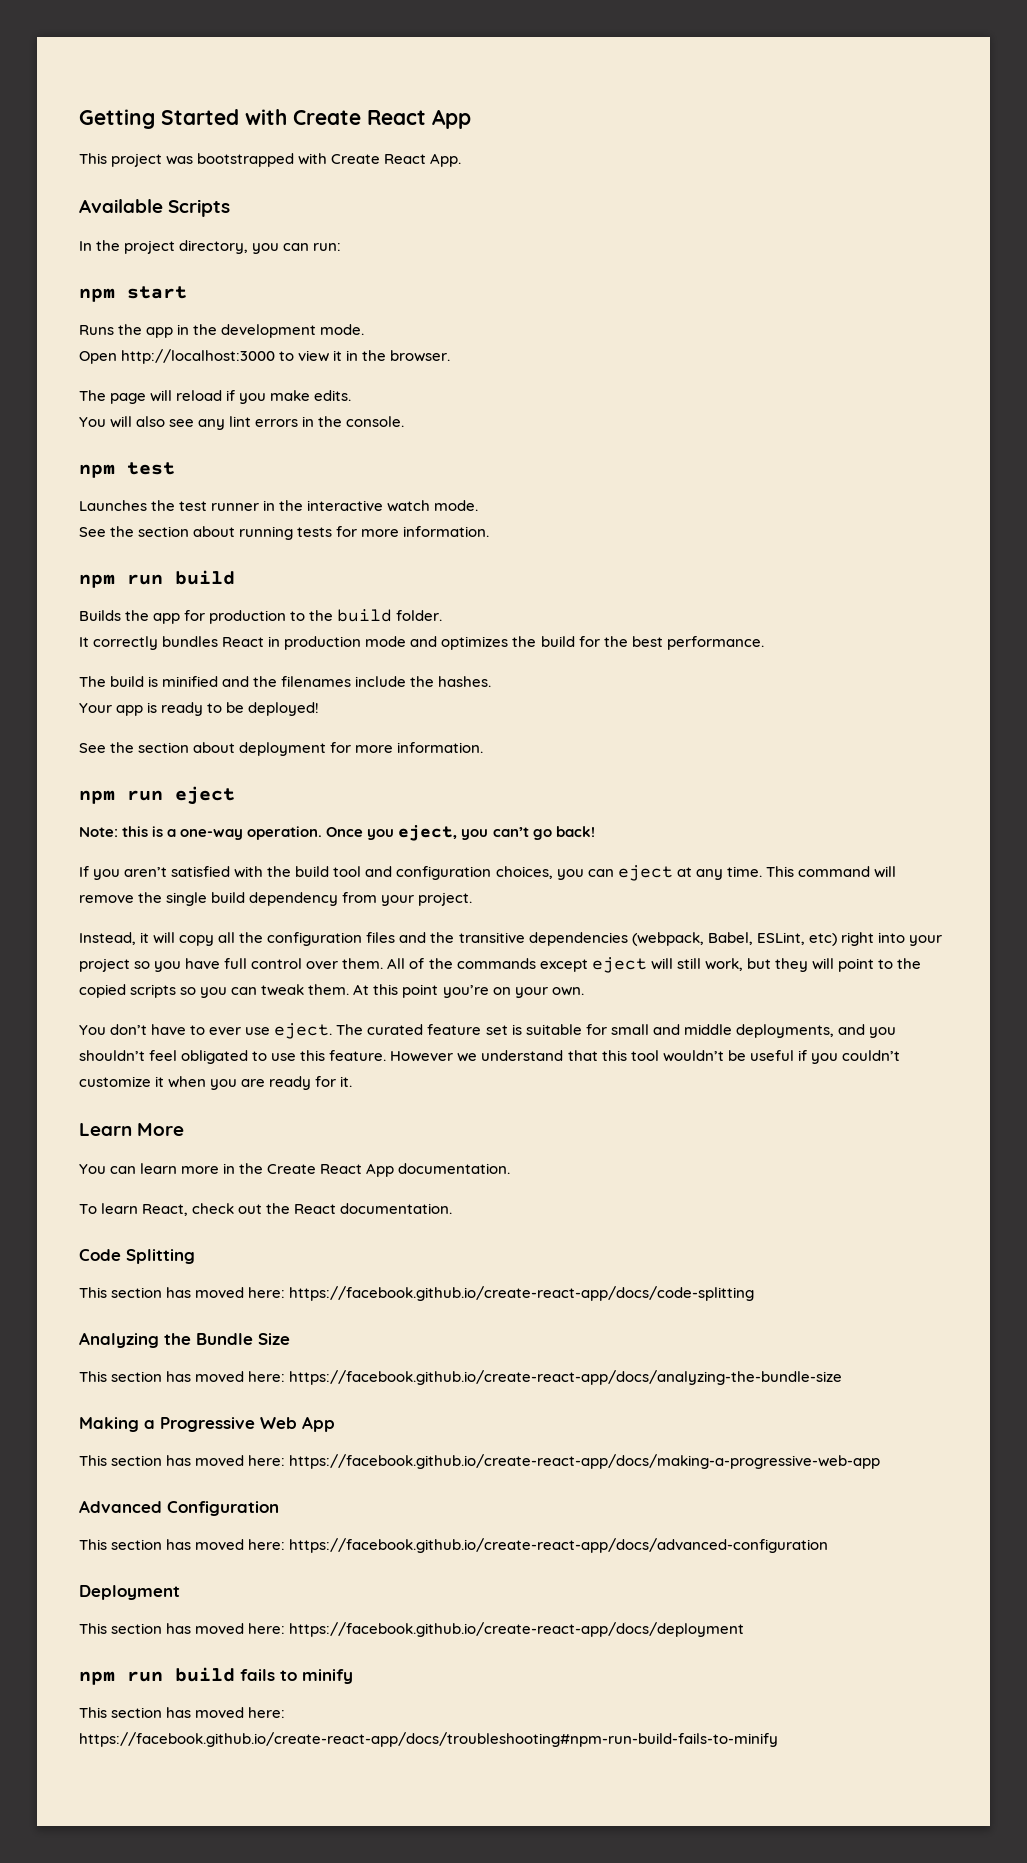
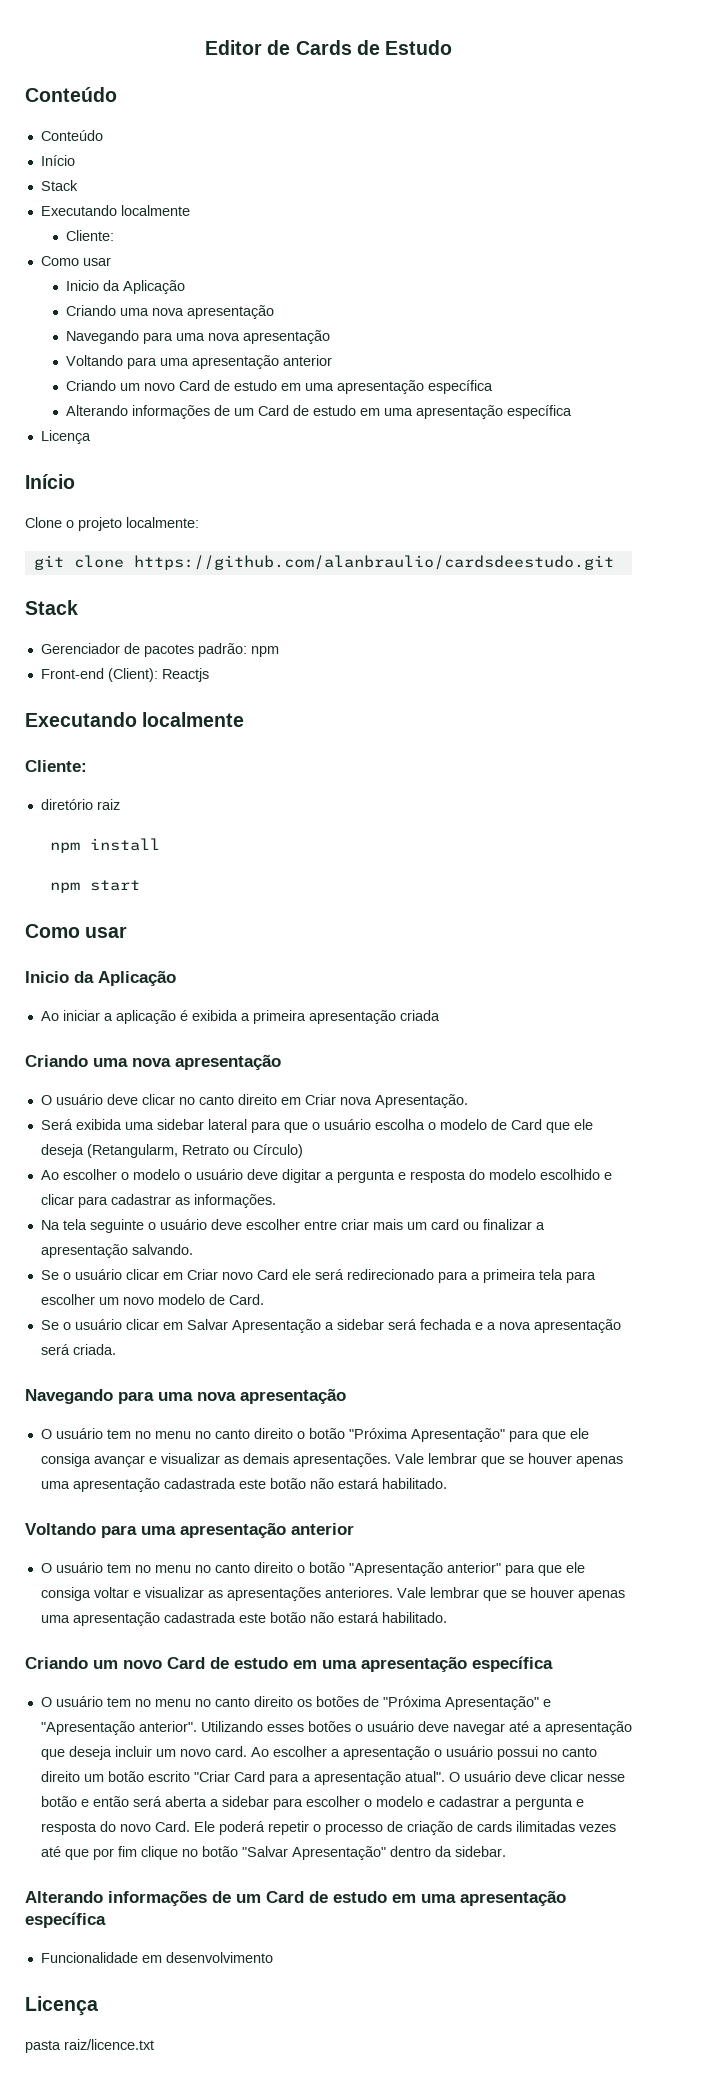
[79,109,471,129] [79,153,462,167] [79,199,231,217] [79,240,342,254] [79,286,187,302] [79,324,365,338] [79,349,451,364] [79,390,352,404] [79,416,405,430] [79,462,175,478] [79,500,479,512] [79,526,490,540] [79,570,235,588] [79,609,443,624] [79,636,764,650] [79,676,492,687] [79,702,320,716] [79,742,484,756] [79,786,235,805] [79,825,595,841] [79,865,896,881] [79,892,473,906] [79,932,942,946] [79,957,922,973] [79,984,584,998] [79,1023,896,1039] [79,1050,900,1064] [79,1076,353,1090] [79,1123,185,1136] [79,1163,511,1177] [79,1203,453,1216] [79,1249,195,1264] [79,1286,755,1301] [79,1332,290,1348] [79,1370,843,1385] [79,1416,335,1432] [79,1454,881,1469] [79,1500,279,1516] [79,1538,829,1553] [79,1585,180,1600] [79,1622,745,1637] [79,1667,353,1685] [79,1707,286,1718] [79,1732,778,1747] Getting Started with Create React App // This project was bootstrapped with Create React App. // Available Scripts // In the project directory, you can run: // npm start // Runs the app in the development mode. // Open http://localhost:3000 to view it in the browser. // The page will reload if you make edits. // You will also see any lint errors in the console. // npm test // Launches the test runner in the interactive watch mode. // See the section about running tests for more information. // npm run build // Builds the app for production to the build folder. // It correctly bundles React in production mode and optimizes the build for the best performance. // The build is minified and the filenames include the hashes. // Your app is ready to be deployed! // See the section about deployment for more information. // npm run eject // Note: this is a one-way operation. Once you eject, you can’t go back! // If you aren’t satisfied with the build tool and configuration choices, you can eject at any time. This command will remove the single build dependency from your project. // Instead, it will copy all the configuration files and the transitive dependencies (webpack, Babel, ESLint, etc) right into your project so you have full control over them. All of the commands except eject will still work, but they will point to the copied scripts so you can tweak them. At this point you’re on your own. // You don’t have to ever use eject. The curated feature set is suitable for small and middle deployments, and you shouldn’t feel obligated to use this feature. However we understand that this tool wouldn’t be useful if you couldn’t customize it when you are ready for it. // Learn More // You can learn more in the Create React App documentation. // To learn React, check out the React documentation. // Code Splitting // This section has moved here: https://facebook.github.io/create-react-app/docs/code-splitting // Analyzing the Bundle Size // This section has moved here: https://facebook.github.io/create-react-app/docs/analyzing-the-bundle-size // Making a Progressive Web App // This section has moved here: https://facebook.github.io/create-react-app/docs/making-a-progressive-web-app // Advanced Configuration // This section has moved here: https://facebook.github.io/create-react-app/docs/advanced-configuration // Deployment // This section has moved here: https://facebook.github.io/create-react-app/docs/deployment // npm run build fails to minify // This section has moved here: https://facebook.github.io/create-react-app/docs/troubleshooting#npm-run-build-fails-to-minify -> [204,40,453,55] [25,87,117,102] [40,130,103,141] [40,155,75,166] [40,180,78,191] [40,205,190,216] [66,230,115,241] [40,256,111,266] [66,280,186,294] [66,305,275,319] [66,330,331,344] [66,355,333,369] [66,380,494,394] [66,405,573,419] [40,430,91,444] [25,474,75,489] [25,517,199,531] [33,555,614,570] [25,600,78,615] [40,643,279,657] [40,668,209,682] [25,712,245,727] [25,760,87,772] [40,799,120,810] [50,838,161,853] [50,880,141,893] [25,924,128,938] [25,970,176,986] [40,1010,440,1024] [25,1054,281,1070] [40,1094,468,1108] [40,1119,593,1133] [40,1144,303,1158] [40,1169,612,1183] [40,1194,276,1208] [40,1219,545,1233] [40,1244,193,1258] [40,1269,596,1283] [40,1294,264,1305] [40,1319,621,1333] [40,1344,116,1355] [25,1388,346,1404] [40,1428,589,1442] [40,1453,623,1467] [40,1478,447,1492] [25,1522,354,1538] [40,1562,585,1576] [40,1587,625,1601] [40,1612,447,1626] [25,1656,553,1672] [40,1696,551,1710] [40,1721,632,1735] [40,1746,597,1760] [40,1771,625,1785] [40,1796,584,1810] [40,1821,616,1835] [40,1846,506,1860] [25,1890,566,1906] [25,1912,106,1928] [40,1952,273,1963] [25,1996,98,2016] [25,2039,154,2053] Editor de Cards de Estudo // Conteúdo // Conteúdo // Início // Stack // Executando localmente // Cliente: // Como usar // Inicio da Aplicação // Criando uma nova apresentação // Navegando para uma nova apresentação // Voltando para uma apresentação anterior // Criando um novo Card de estudo em uma apresentação específica // Alterando informações de um Card de estudo em uma apresentação específica // Licença // Início // Clone o projeto localmente: // git clone https://github.com/alanbraulio/cardsdeestudo.git // Stack // Gerenciador de pacotes padrão: npm // Front-end (Client): Reactjs // Executando localmente // Cliente: // diretório raiz // npm install // npm start // Como usar // Inicio da Aplicação // Ao iniciar a aplicação é exibida a primeira apresentação criada // Criando uma nova apresentação // O usuário deve clicar no canto direito em Criar nova Apresentação. // Será exibida uma sidebar lateral para que o usuário escolha o modelo de Card que ele deseja (Retangularm, Retrato ou Círculo) // Ao escolher o modelo o usuário deve digitar a pergunta e resposta do modelo escolhido e clicar para cadastrar as informações. // Na tela seguinte o usuário deve escolher entre criar mais um card ou finalizar a apresentação salvando. // Se o usuário clicar em Criar novo Card ele será redirecionado para a primeira tela para escolher um novo modelo de Card. // Se o usuário clicar em Salvar Apresentação a sidebar será fechada e a nova apresentação será criada. // Navegando para uma nova apresentação // O usuário tem no menu no canto direito o botão "Próxima Apresentação" para que ele consiga avançar e visualizar as demais apresentações. Vale lembrar que se houver apenas uma apresentação cadastrada este botão não estará habilitado. // Voltando para uma apresentação anterior // O usuário tem no menu no canto direito o botão "Apresentação anterior" para que ele consiga voltar e visualizar as apresentações anteriores. Vale lembrar que se houver apenas uma apresentação cadastrada este botão não estará habilitado. // Criando um novo Card de estudo em uma apresentação específica // O usuário tem no menu no canto direito os botões de "Próxima Apresentação" e "Apresentação anterior". Utilizando esses botões o usuário deve navegar até a apresentação que deseja incluir um novo card. Ao escolher a apresentação o usuário possui no canto direito um botão escrito "Criar Card para a apresentação atual". O usuário deve clicar nesse botão e então será aberta a sidebar para escolher o modelo e cadastrar a pergunta e resposta do novo Card. Ele poderá repetir o processo de criação de cards ilimitadas vezes até que por fim clique no botão "Salvar Apresentação" dentro da sidebar. // Alterando informações de um Card de estudo em uma apresentação específica // Funcionalidade em desenvolvimento // Licença // pasta raiz/licence.txt

